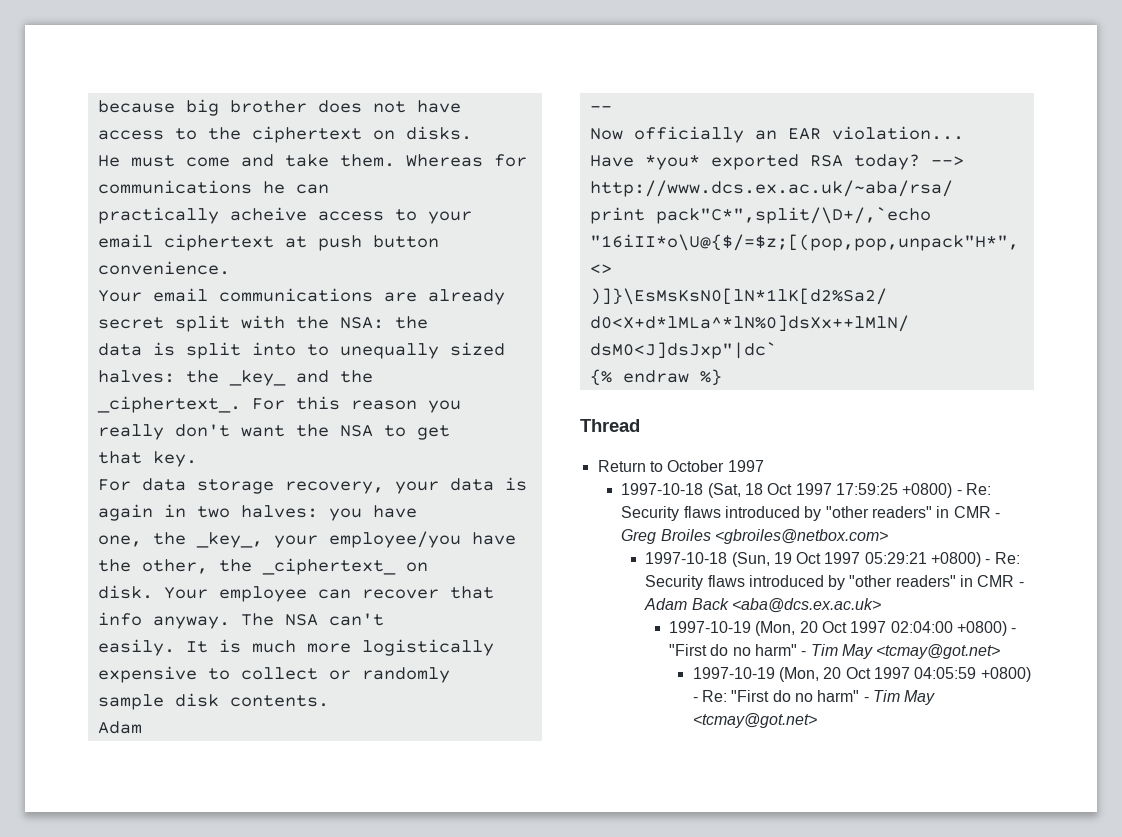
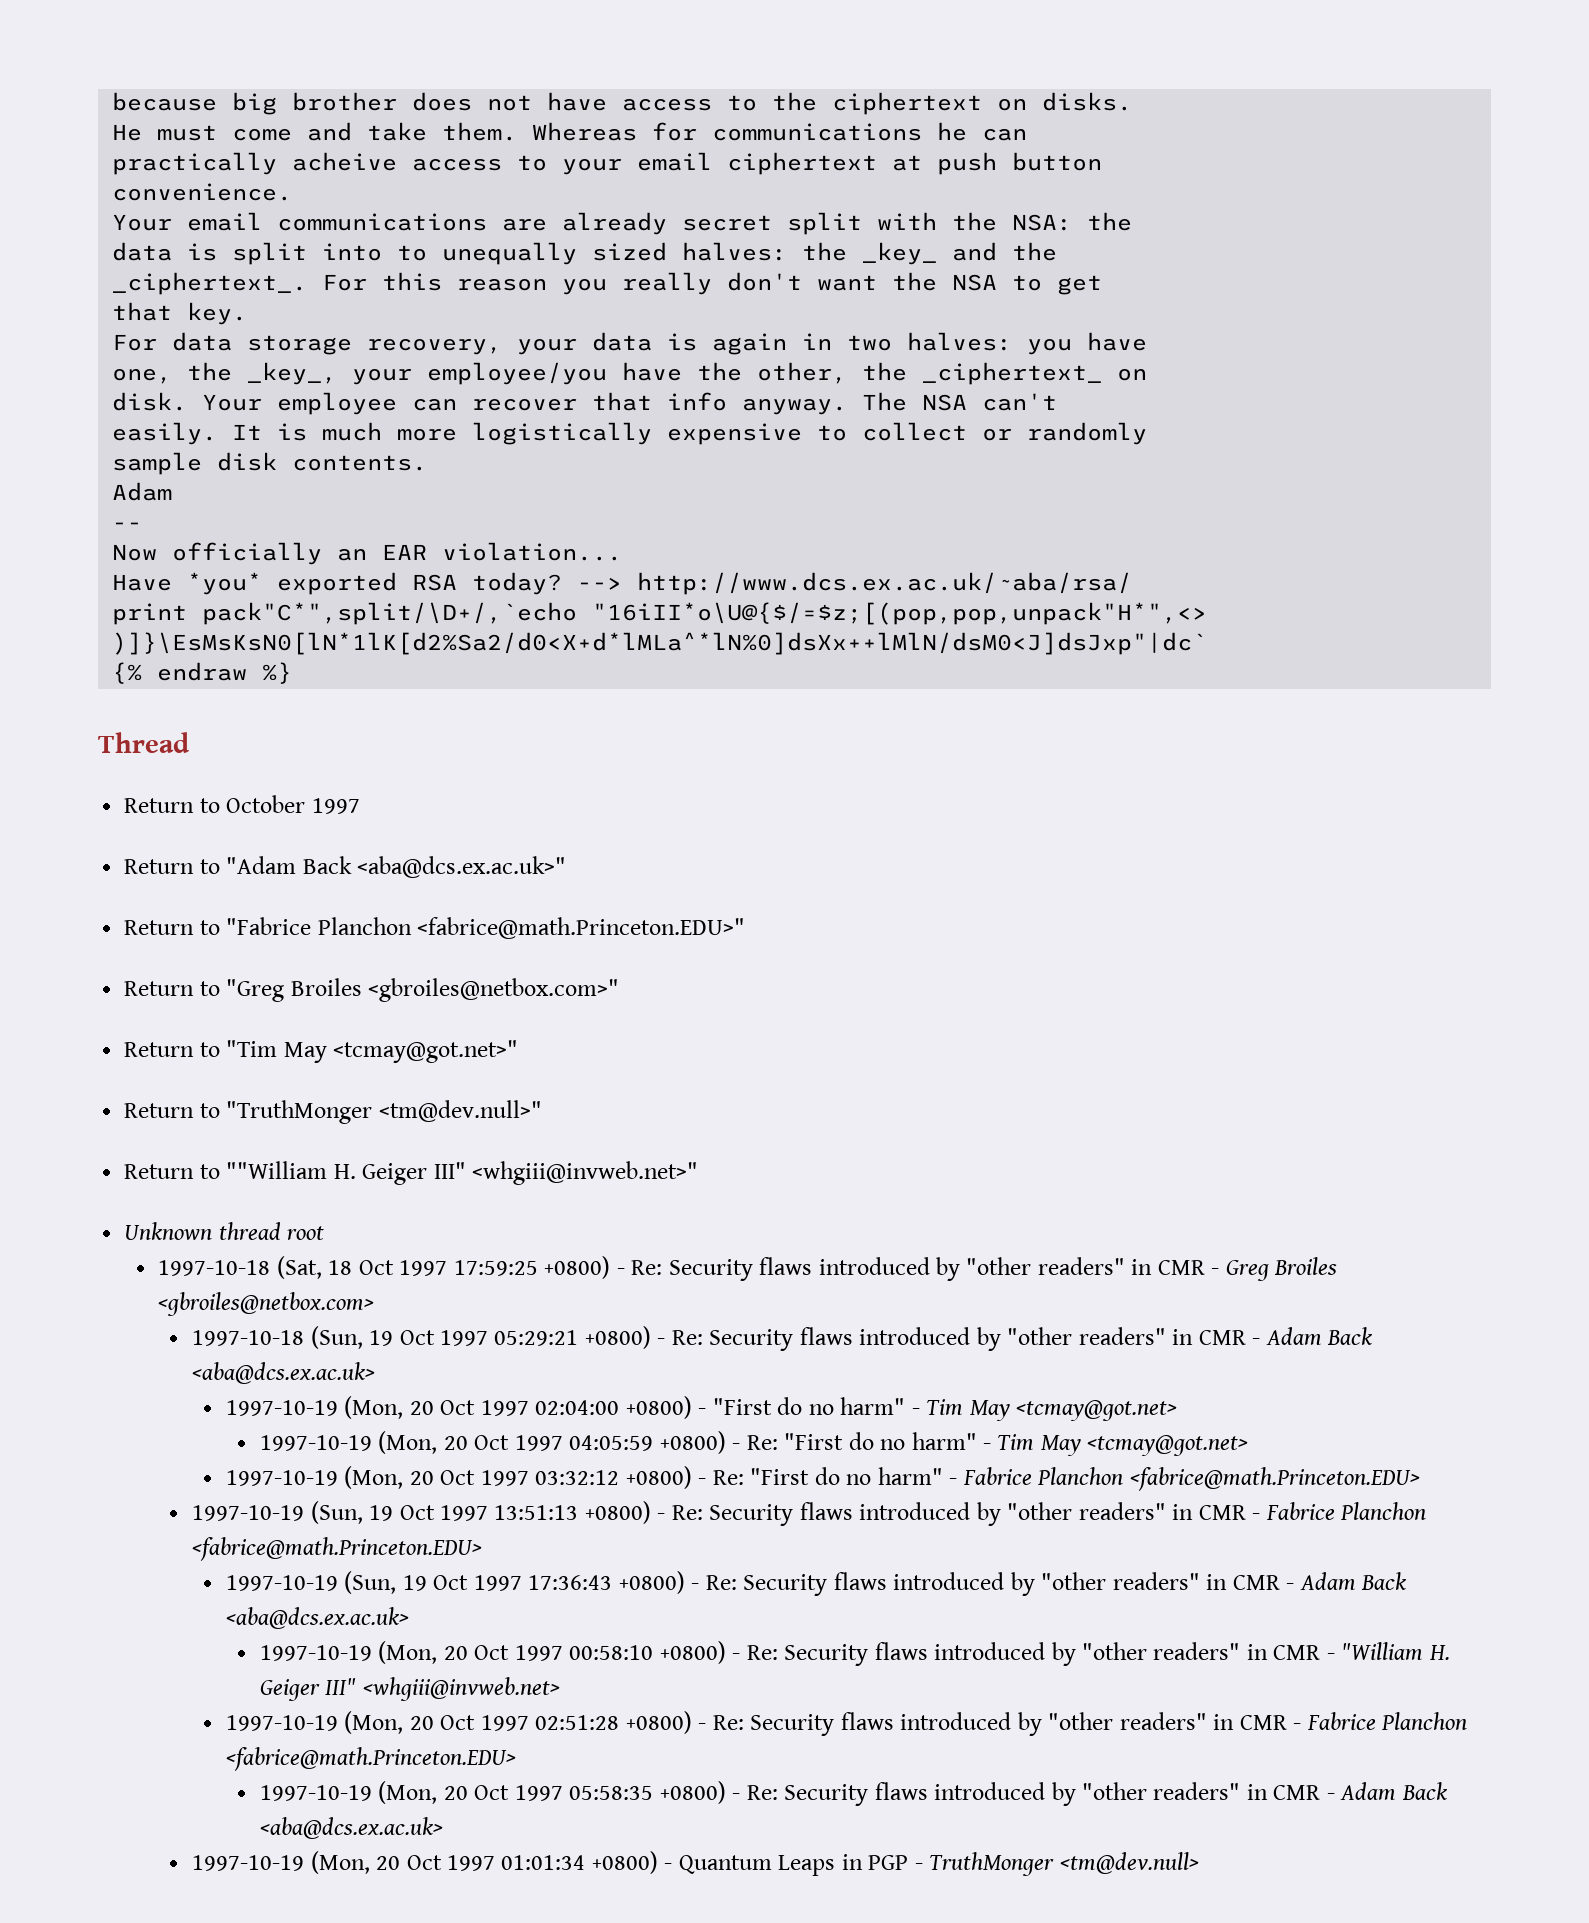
(764, 466) none -> [124,856,567,878] [124,917,746,939] [124,978,620,1002] [124,1040,519,1063] [124,1100,542,1124] [124,1161,699,1185] [124,1222,325,1240] // Return to "Adam Back <aba@dcs.ex.ac.uk>" // Return to "Fabrice Planchon <fabrice@math.Princeton.EDU>" // Return to "Greg Broiles <gbroiles@netbox.com>" // Return to "Tim May <tcmay@got.net>" // Return to "TruthMonger <tm@dev.null>" // Return to ""William H. Geiger III" <whgiii@invweb.net>" // Unknown thread root
(817, 720) none -> [225,1466,1420,1491] [192,1501,1427,1526] [192,1537,483,1561] [225,1571,1407,1596] [225,1607,409,1629] [259,1641,1450,1666] [259,1677,560,1701] [225,1711,1468,1736] [225,1747,516,1771] [259,1781,1447,1806] [259,1817,443,1839] [192,1851,1199,1876] // 1997-10-19 (Mon, 20 Oct 1997 03:32:12 +0800) - Re: "First do no harm" - Fabrice Planchon <fabrice@math.Princeton.EDU> // 1997-10-19 (Sun, 19 Oct 1997 13:51:13 +0800) - Re: Security flaws introduced by "other readers" in CMR - Fabrice Planchon <fabrice@math.Princeton.EDU> // 1997-10-19 (Sun, 19 Oct 1997 17:36:43 +0800) - Re: Security flaws introduced by "other readers" in CMR - Adam Back <aba@dcs.ex.ac.uk> // 1997-10-19 (Mon, 20 Oct 1997 00:58:10 +0800) - Re: Security flaws introduced by "other readers" in CMR - "William H. Geiger III" <whgiii@invweb.net> // 1997-10-19 (Mon, 20 Oct 1997 02:51:28 +0800) - Re: Security flaws introduced by "other readers" in CMR - Fabrice Planchon <fabrice@math.Princeton.EDU> // 1997-10-19 (Mon, 20 Oct 1997 05:58:35 +0800) - Re: Security flaws introduced by "other readers" in CMR - Adam Back <aba@dcs.ex.ac.uk> // 1997-10-19 (Mon, 20 Oct 1997 01:01:34 +0800) - Quantum Leaps in PGP - TruthMonger <tm@dev.null>

